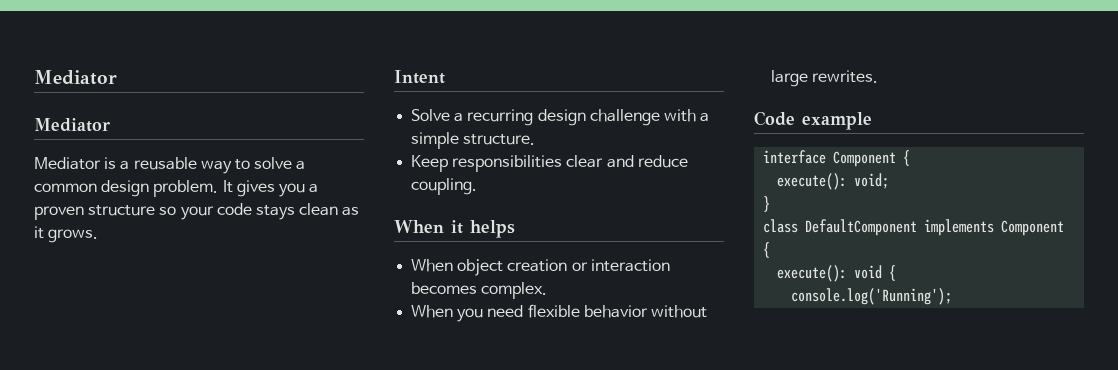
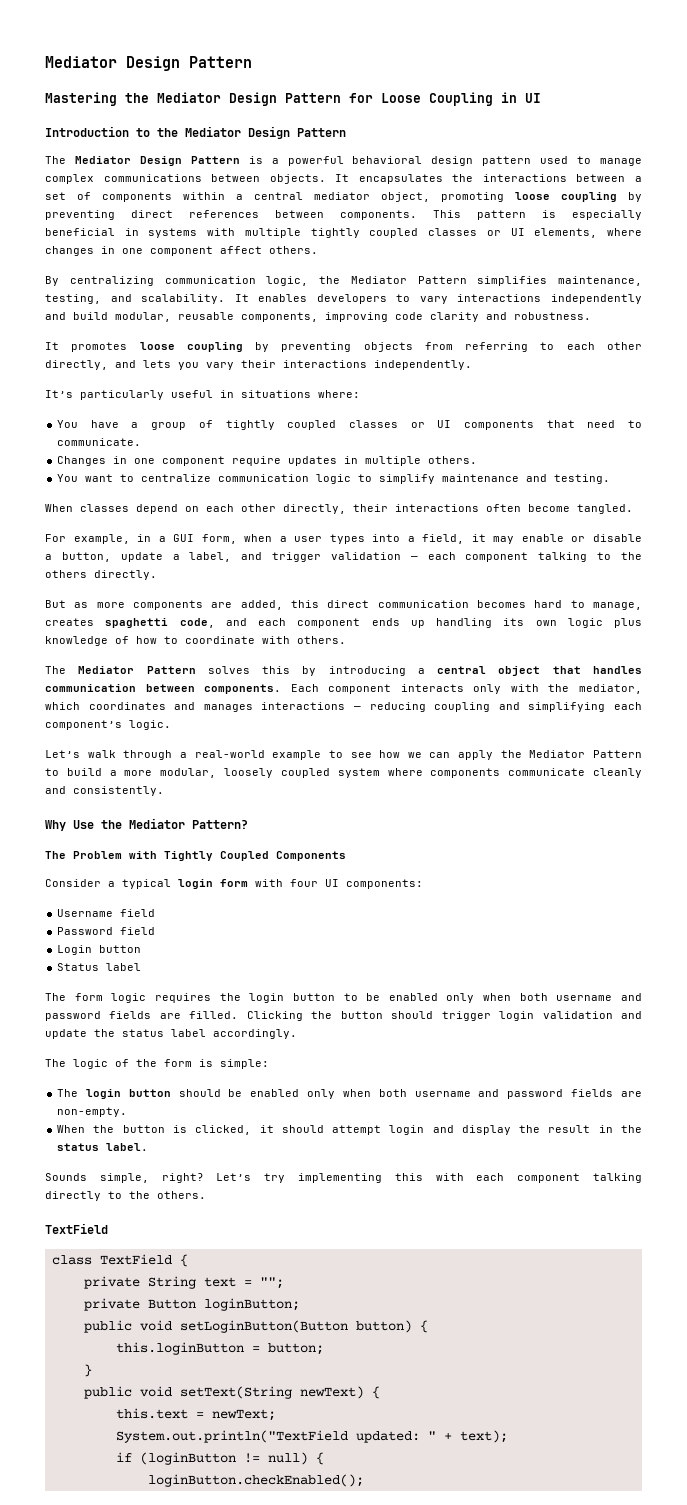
[34,70,117,85] [34,118,110,132] [34,157,306,174] [34,180,319,197] [34,203,360,220] [34,226,99,243] [394,70,445,84] [411,109,710,126] [411,132,536,149] [411,155,688,172] [411,178,478,195] [394,220,515,238] [411,259,670,276] [411,282,548,299] [411,304,707,322] [771,70,879,87] [754,111,872,130] [763,150,911,167] [777,173,890,190] [763,196,771,212] [763,219,1065,236] [763,242,771,258] [777,265,897,282] [791,288,953,305] Mediator // Mediator // Mediator is a reusable way to solve a common design problem. It gives you a proven structure so your code stays clean as it grows. // Intent // Solve a recurring design challenge with a simple structure. // Keep responsibilities clear and reduce coupling. // When it helps // When object creation or interaction becomes complex. // When you need flexible behavior without large rewrites. // Code example // interface Component { // execute(): void; // } // class DefaultComponent implements Component { // execute(): void { // console.log('Running'); -> [45,56,252,71] [45,92,541,106] [45,126,346,139] [45,156,642,166] [45,174,642,184] [45,192,642,202] [45,210,642,220] [45,228,643,238] [45,246,318,256] [45,276,642,286] [45,294,642,304] [45,312,591,322] [45,342,642,352] [45,360,472,370] [45,390,360,400] [57,420,642,430] [57,438,142,446] [57,456,478,466] [57,474,611,484] [45,504,633,514] [45,534,642,544] [45,552,642,562] [45,570,157,580] [45,600,642,610] [45,618,642,628] [45,636,346,646] [45,666,642,676] [45,684,642,694] [45,702,643,712] [45,720,171,730] [45,750,643,760] [45,768,642,778] [45,786,164,796] [45,818,248,831] [45,851,346,861] [45,879,423,889] [57,909,156,917] [57,927,156,935] [57,945,142,955] [57,963,142,971] [45,993,643,1003] [45,1011,642,1021] [45,1029,297,1039] [45,1059,269,1069] [57,1089,642,1099] [57,1107,128,1117] [57,1125,642,1135] [57,1143,149,1151] [45,1173,642,1183] [45,1191,206,1201] [45,1223,108,1234] [51,1254,188,1267] [83,1276,284,1289] [83,1298,300,1311] [83,1320,428,1333] [115,1342,324,1355] [83,1364,92,1377] [83,1386,380,1399] [115,1408,276,1421] [115,1430,508,1443] [115,1452,324,1465] [147,1474,364,1487] Mediator Design Pattern // Mastering the Mediator Design Pattern for Loose Coupling in UI // Introduction to the Mediator Design Pattern // The Mediator Design Pattern is a powerful behavioral design pattern used to manage complex communications between objects. It encapsulates the interactions between a set of components within a central mediator object, promoting loose coupling by preventing direct references between components. This pattern is especially beneficial in systems with multiple tightly coupled classes or UI elements, where changes in one component affect others. // By centralizing communication logic, the Mediator Pattern simplifies maintenance, testing, and scalability. It enables developers to vary interactions independently and build modular, reusable components, improving code clarity and robustness. // It promotes loose coupling by preventing objects from referring to each other directly, and lets you vary their interactions independently. // It’s particularly useful in situations where: // You have a group of tightly coupled classes or UI components that need to communicate. // Changes in one component require updates in multiple others. // You want to centralize communication logic to simplify maintenance and testing. // When classes depend on each other directly, their interactions often become tangled. // For example, in a GUI form, when a user types into a field, it may enable or disable a button, update a label, and trigger validation — each component talking to the others directly. // But as more components are added, this direct communication becomes hard to manage, creates spaghetti code, and each component ends up handling its own logic plus knowledge of how to coordinate with others. // The Mediator Pattern solves this by introducing a central object that handles communication between components. Each component interacts only with the mediator, which coordinates and manages interactions — reducing coupling and simplifying each component’s logic. // Let’s walk through a real-world example to see how we can apply the Mediator Pattern to build a more modular, loosely coupled system where components communicate cleanly and consistently. // Why Use the Mediator Pattern? // The Problem with Tightly Coupled Components // Consider a typical login form with four UI components: // Username field // Password field // Login button // Status label // The form logic requires the login button to be enabled only when both username and password fields are filled. Clicking the button should trigger login validation and update the status label accordingly. // The logic of the form is simple: // The login button should be enabled only when both username and password fields are non-empty. // When the button is clicked, it should attempt login and display the result in the status label. // Sounds simple, right? Let’s try implementing this with each component talking directly to the others. // TextField // class TextField { // private String text = ""; // private Button loginButton; // public void setLoginButton(Button button) { // this.loginButton = button; // } // public void setText(String newText) { // this.text = newText; // System.out.println("TextField updated: " + text); // if (loginButton != null) { // loginButton.checkEnabled();

